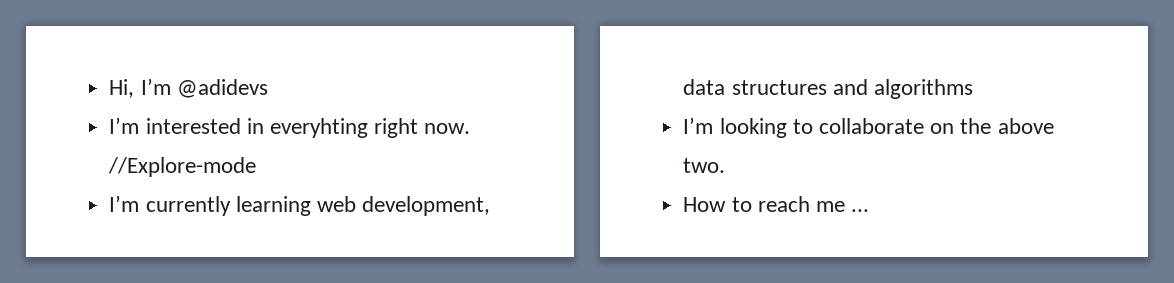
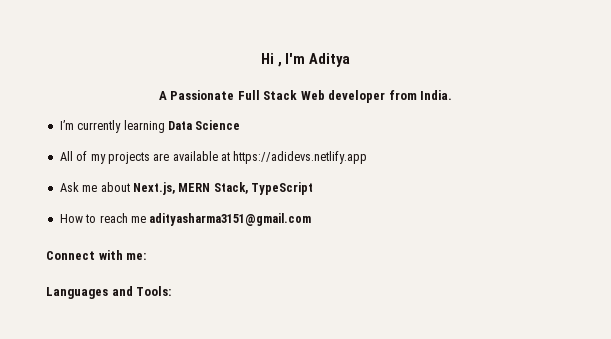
[109,78,268,98] [109,117,471,138] [108,157,257,177] [109,195,491,216] [683,79,973,99] [683,117,1054,138] [683,158,726,173] [683,196,870,212] Hi, I’m @adidevs // I’m interested in everyhting right now. //Explore-mode // I’m currently learning web development, data structures and algorithms // I’m looking to collaborate on the above two. // How to reach me ... -> [260,53,351,67] [158,90,453,103] [59,120,241,133] [59,151,368,164] [59,182,313,195] [59,213,312,226] [46,250,147,260] [46,286,172,299] Hi , I'm Aditya // A Passionate Full Stack Web developer from India. // I’m currently learning Data Science // All of my projects are available at https://adidevs.netlify.app // Ask me about Next.js, MERN Stack, TypeScript // How to reach me adityasharma3151@gmail.com // Connect with me: // Languages and Tools:

